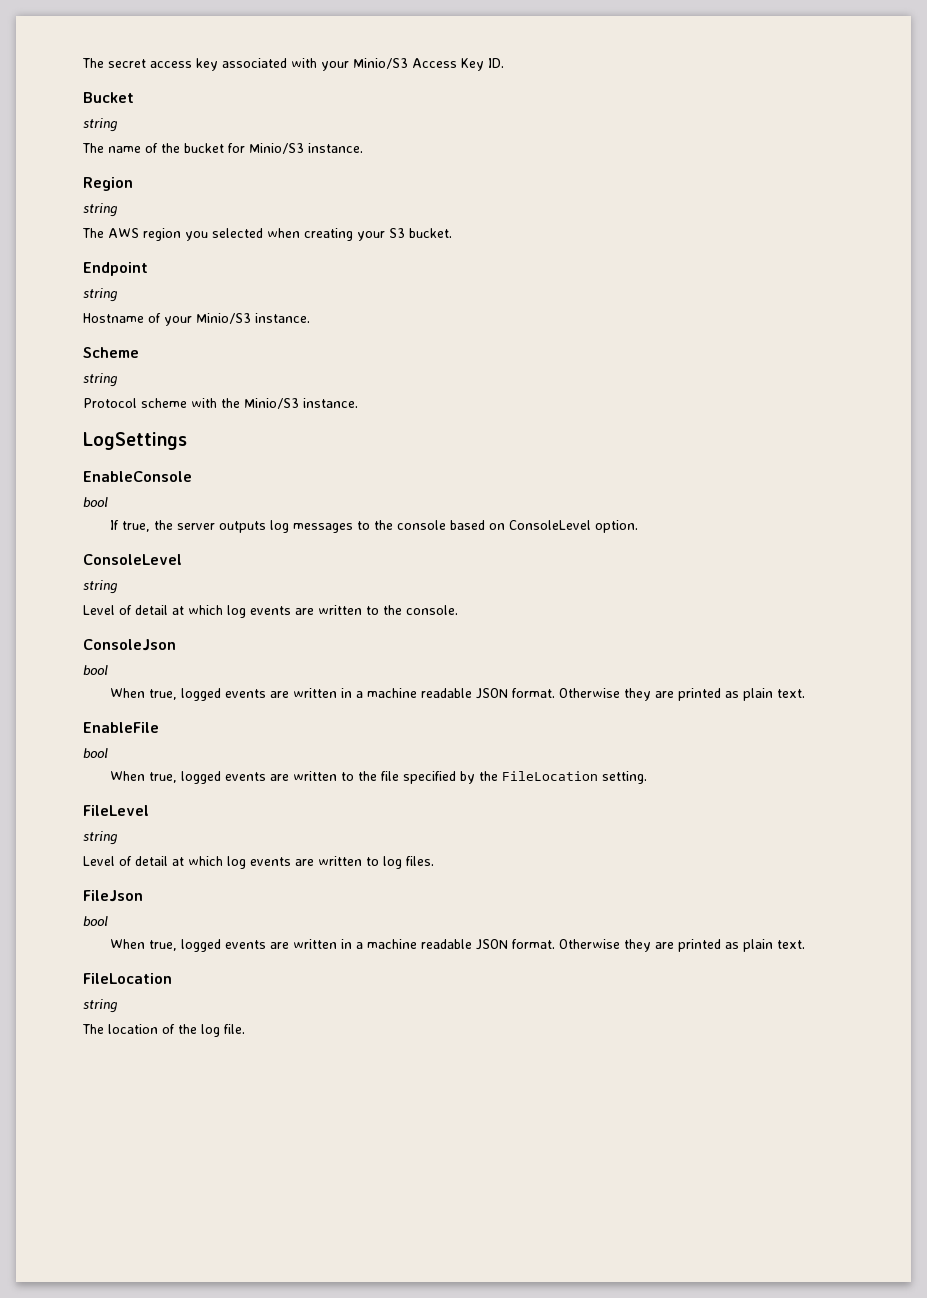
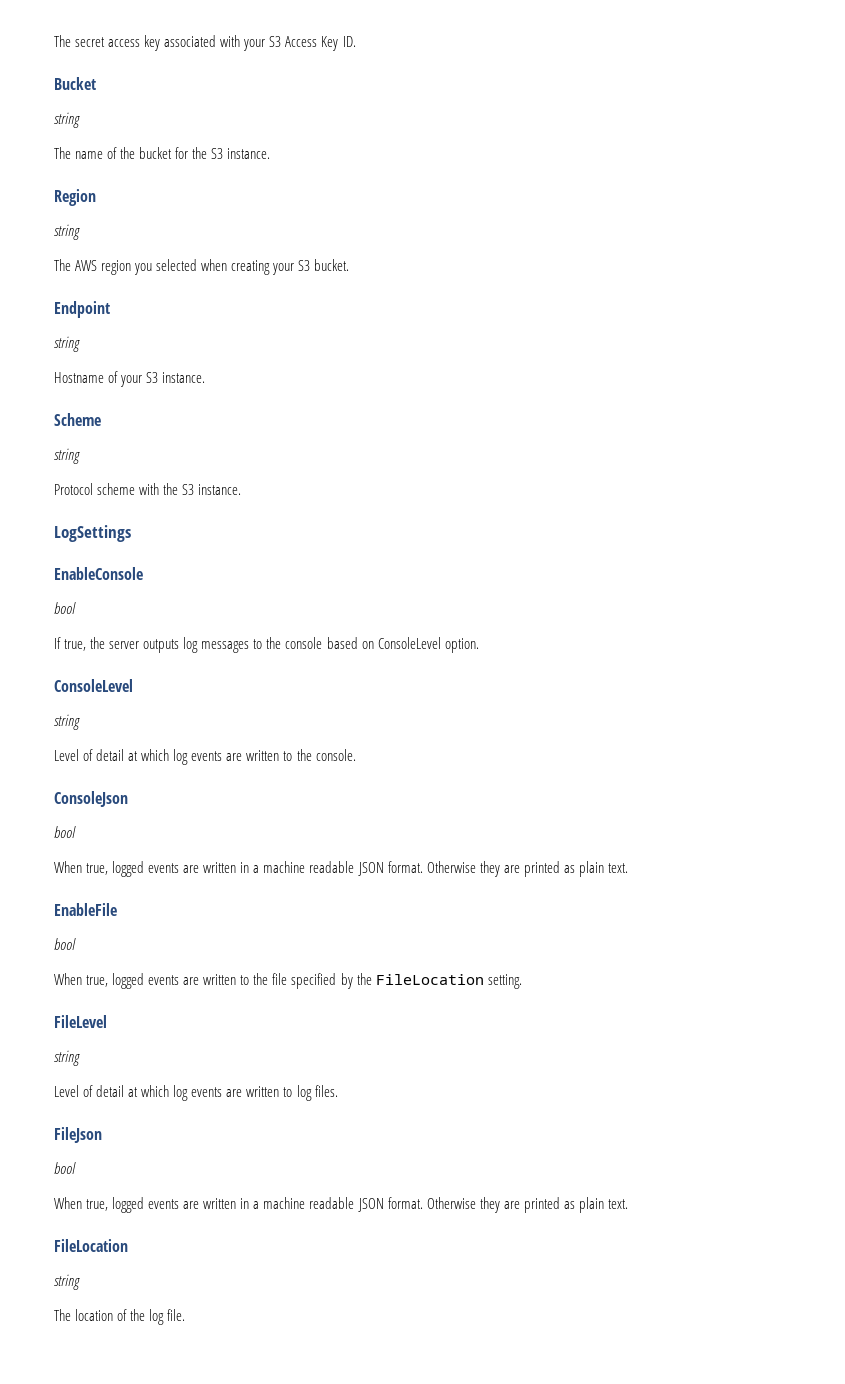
[353,58,408,69] Minio/S3 -> [269,36,282,47] S3
[249,143,304,154] Minio/S3 -> [192,147,224,159] the S3
[196,313,251,324] Minio/S3 -> [146,372,159,383] S3
[244,398,299,409] Minio/S3 -> [182,484,195,495] S3

